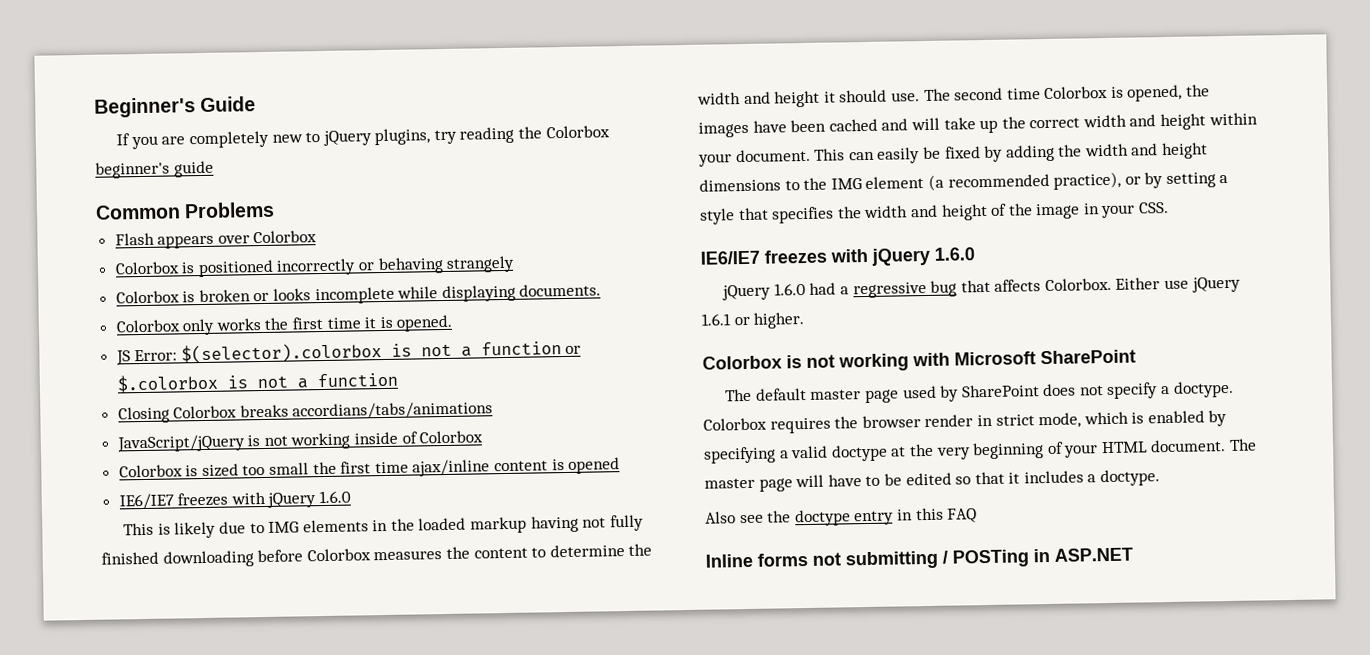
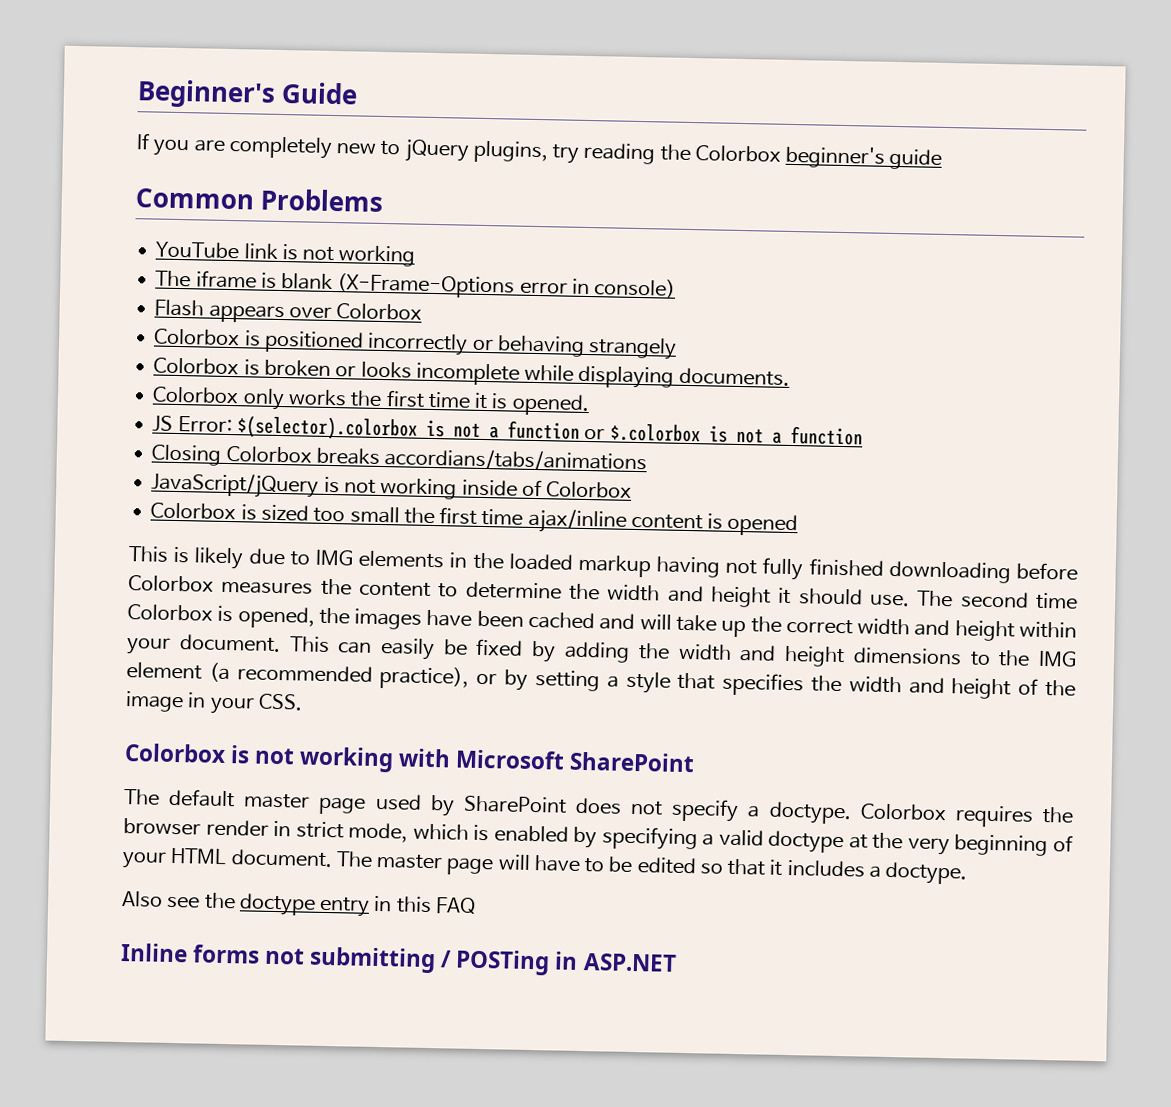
(276, 210) none -> [155,241,416,267] [155,270,677,299] // YouTube link is not working // The iframe is blank (X-Frame-Options error in console)
[118,490,352,510] // IE6/IE7 freezes with jQuery 1.6.0 -> (799, 525) none
[700,247,975,266] [722,276,1241,301] [701,312,806,329] // IE6/IE7 freezes with jQuery 1.6.0 // jQuery 1.6.0 had a regressive bug that affects Colorbox. Either use jQuery 1.6.1 or higher. -> (303, 702) none

